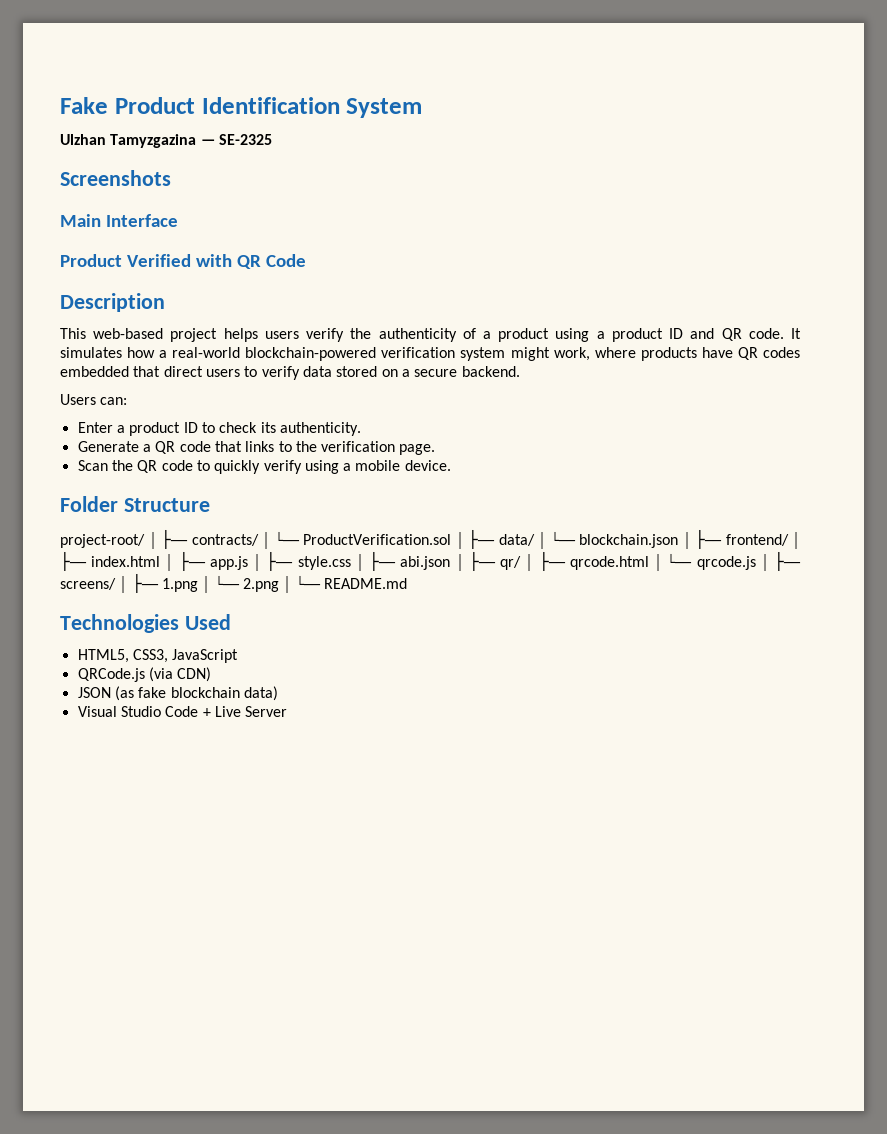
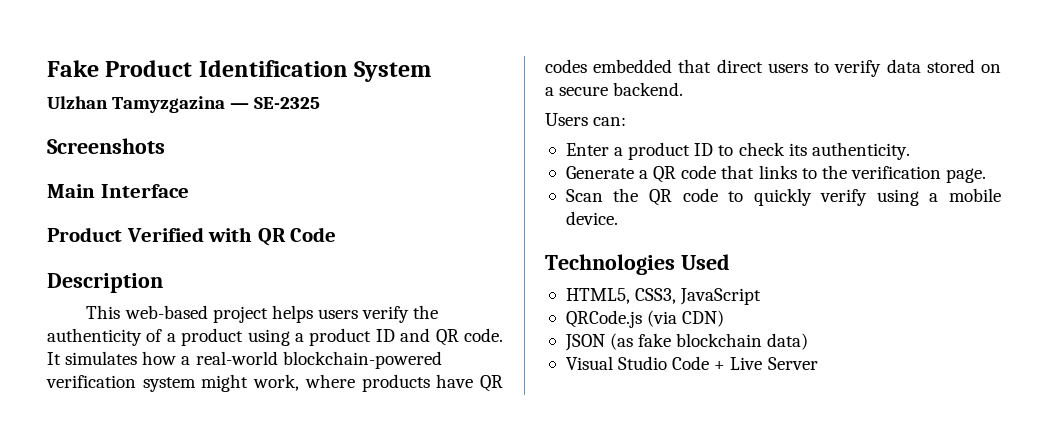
[60,496,210,512] [60,529,800,549] [60,551,801,571] [60,573,407,593] // Folder Structure // project-root/ │ ├── contracts/ │ └── ProductVerification.sol │ ├── data/ │ └── blockchain.json │ ├── frontend/ │ ├── index.html │ ├── app.js │ ├── style.css │ ├── abi.json │ ├── qr/ │ ├── qrcode.html │ └── qrcode.js │ ├── screens/ │ ├── 1.png │ └── 2.png │ └── README.md -> (618, 218) none

